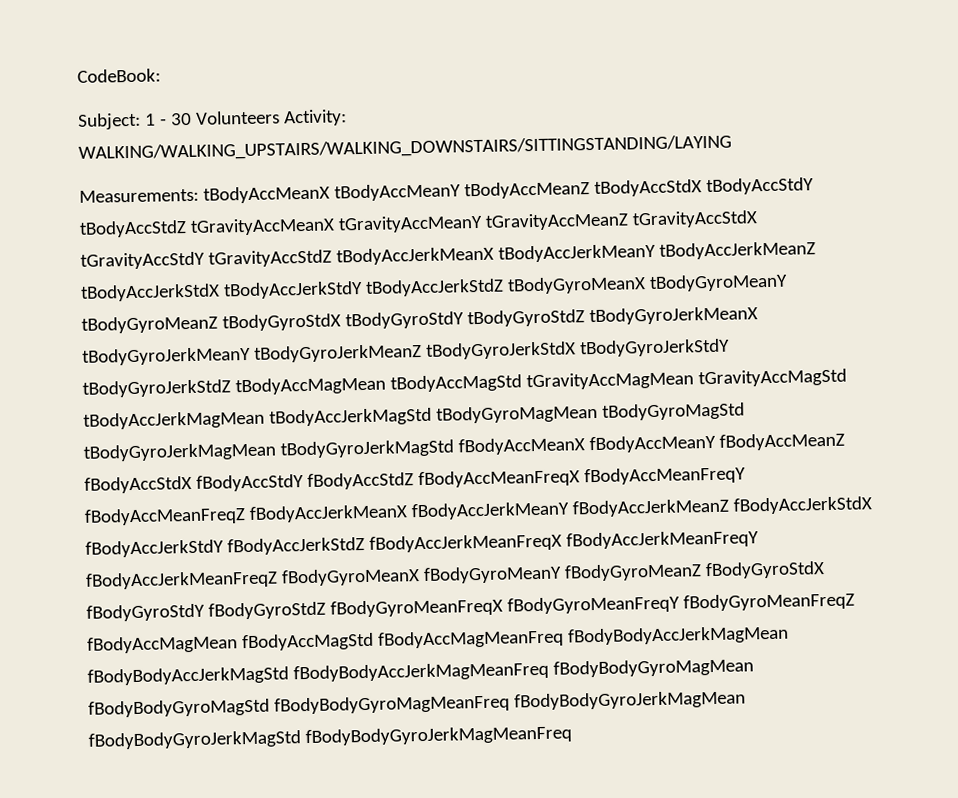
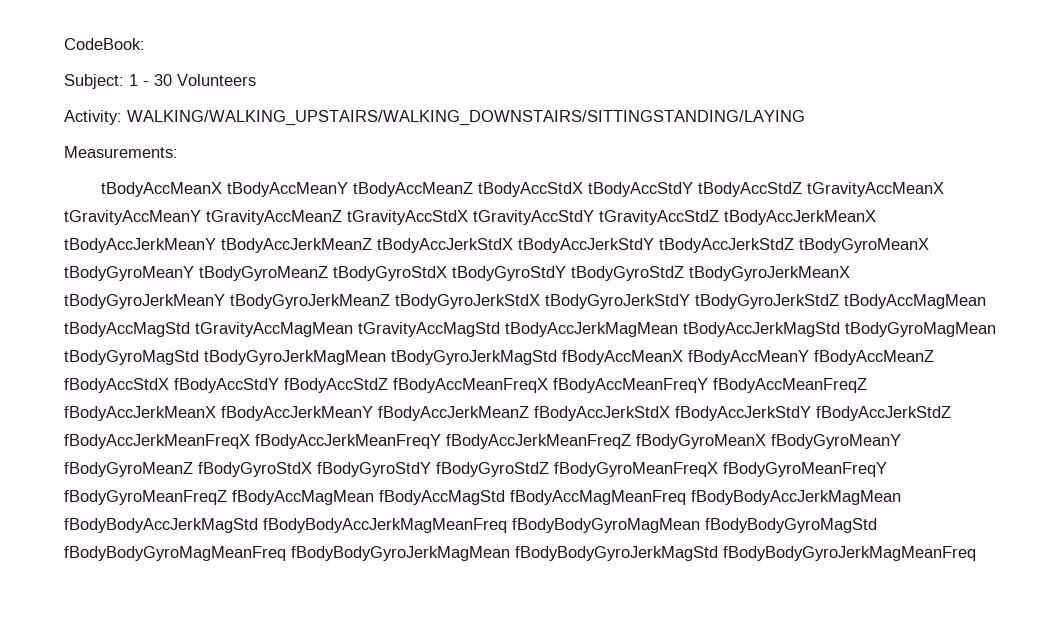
(280, 117) none -> (256, 80) //
(199, 195) none -> (178, 152) //

